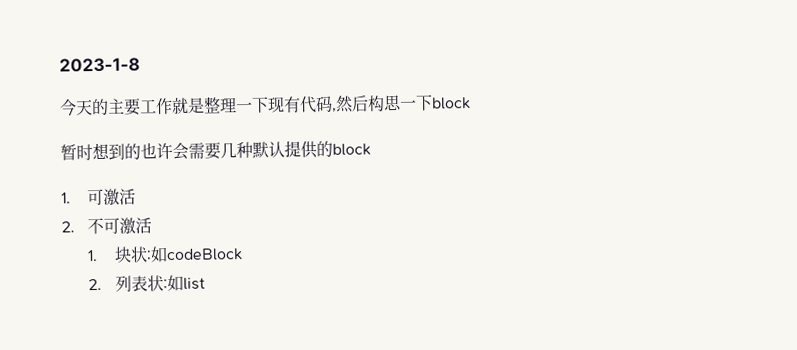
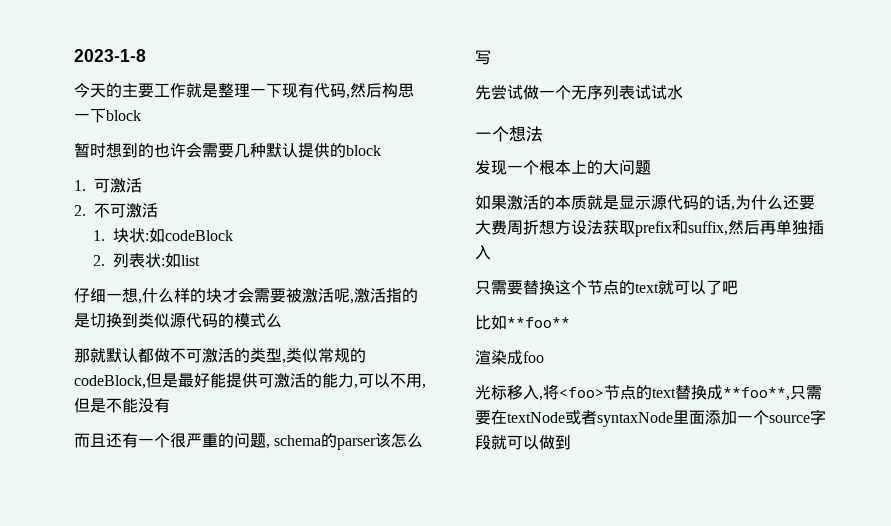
(206, 283) none -> [74,287,418,304] [74,312,282,328] [74,347,366,364] [74,373,426,389] [74,398,170,413] [74,432,424,450] [475,50,491,65] [475,85,683,100] [475,126,543,142] [475,159,651,175] [475,195,815,211] [475,219,824,237] [475,245,491,260] [475,280,738,295] [475,315,570,330] [475,350,544,365] [475,384,822,401] [475,409,826,427] [475,435,571,450] // 仔细一想,什么样的块才会需要被激活呢,激活指的是切换到类似源代码的模式么 // 那就默认都做不可激活的类型,类似常规的codeBlock,但是最好能提供可激活的能力,可以不用,但是不能没有 // 而且还有一个很严重的问题, schema的parser该怎么写 // 先尝试做一个无序列表试试水 // 一个想法 // 发现一个根本上的大问题 // 如果激活的本质就是显示源代码的话,为什么还要大费周折想方设法获取prefix和suffix,然后再单独插入 // 只需要替换这个节点的text就可以了吧 // 比如**foo** // 渲染成foo // 光标移入,将<foo>节点的text替换成**foo**,只需要在textNode或者syntaxNode里面添加一个source字段就可以做到

